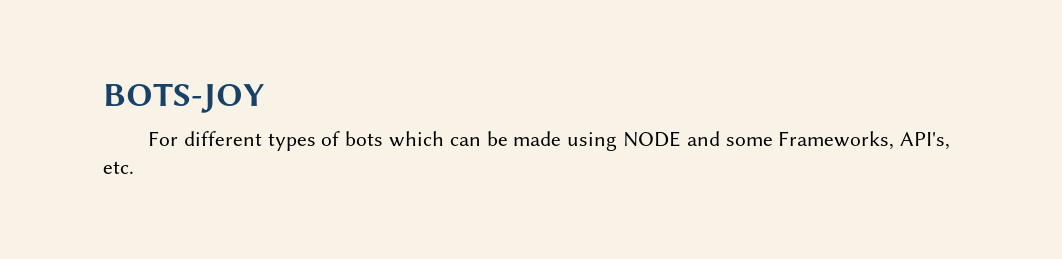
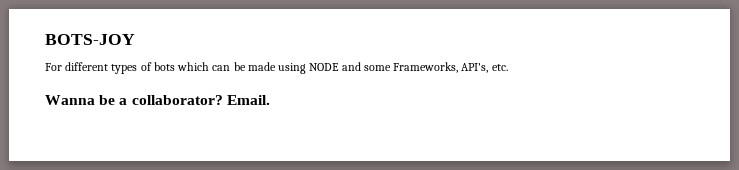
(134, 167) none -> [45,95,270,105] // Wanna be a collaborator? Email.

